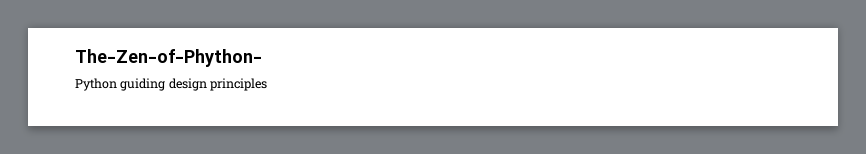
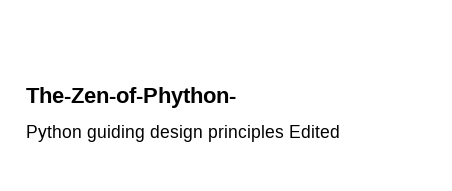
(268, 84) none -> [289,125,340,138] Edited

